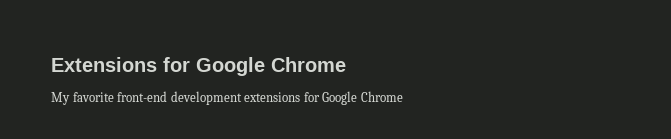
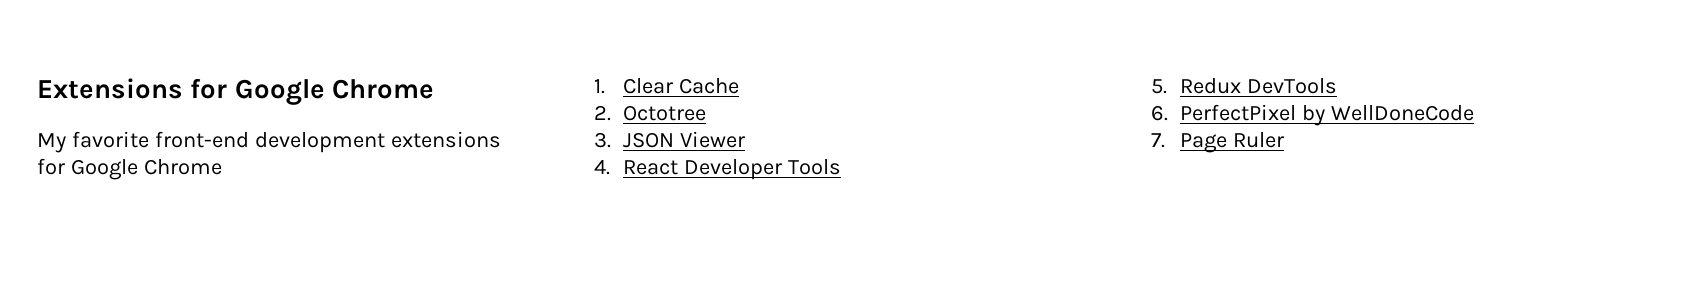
(403, 96) none -> [594,78,740,94] [594,105,707,121] [594,131,746,148] [594,159,842,180] [1151,78,1338,94] [1151,104,1475,126] [1151,132,1285,153] // 1. Clear Cache // 2. Octotree // 3. JSON Viewer // 4. React Developer Tools // 5. Redux DevTools // 6. PerfectPixel by WellDoneCode // 7. Page Ruler

